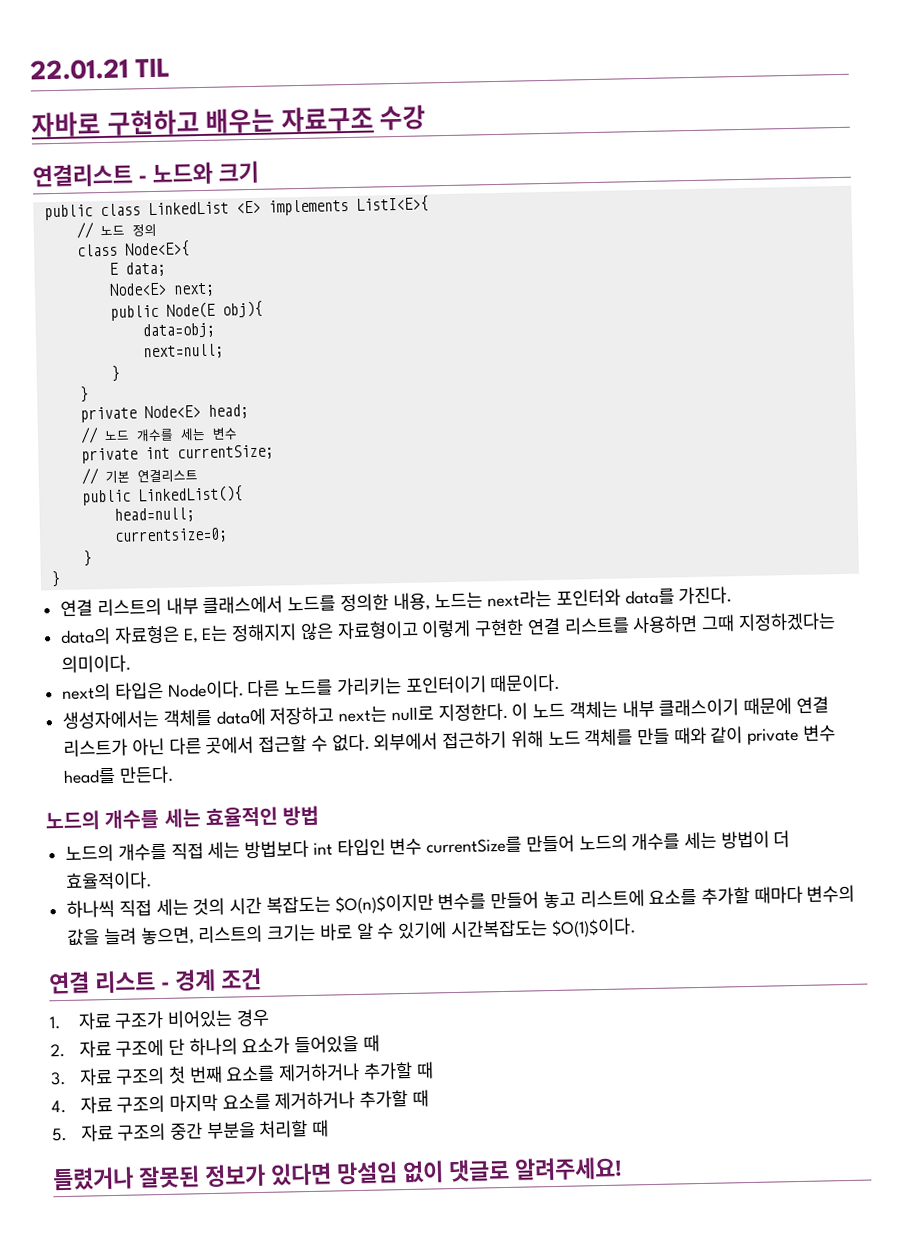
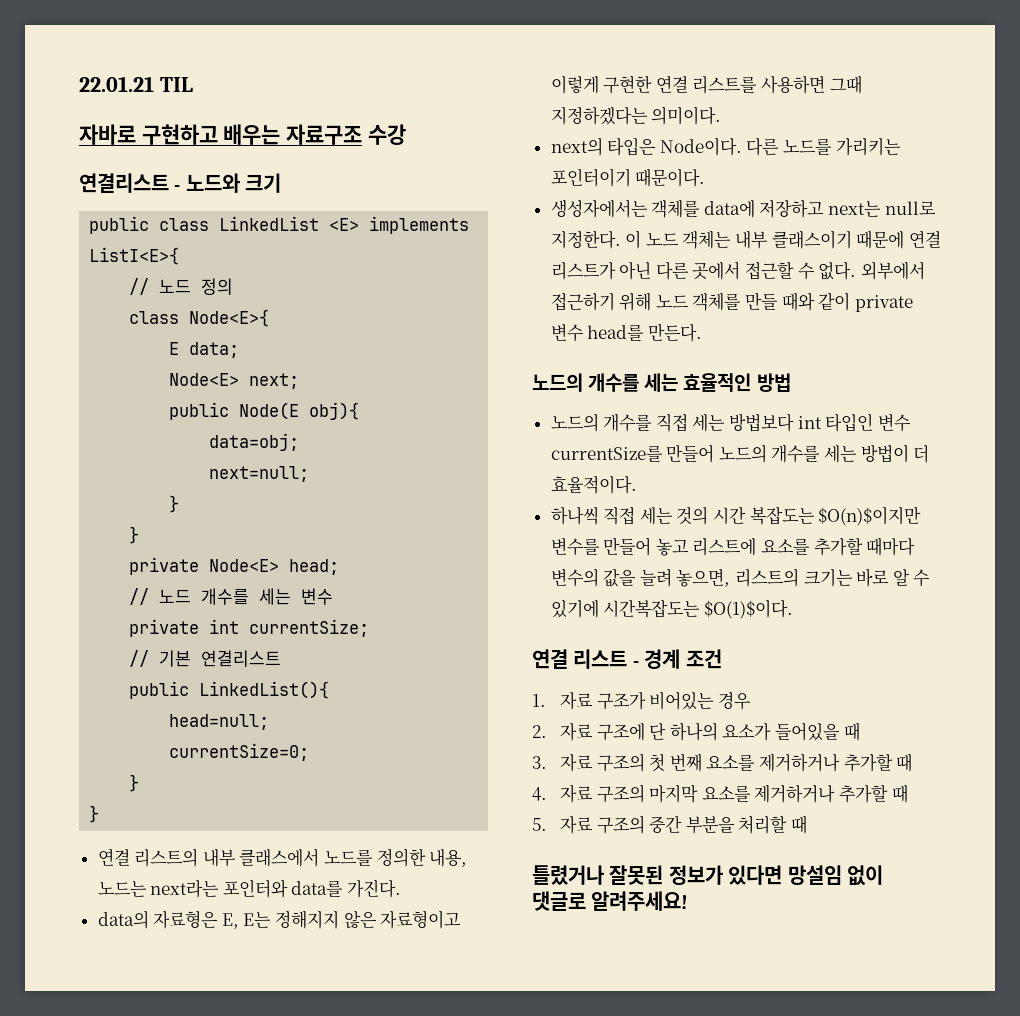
[113,527,228,544] currentsize=0; -> [169,743,310,761] currentSize=0;

